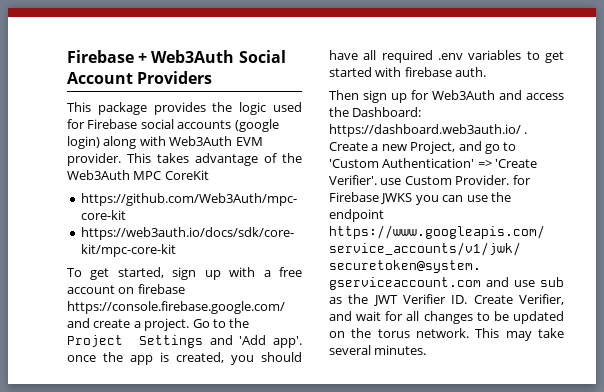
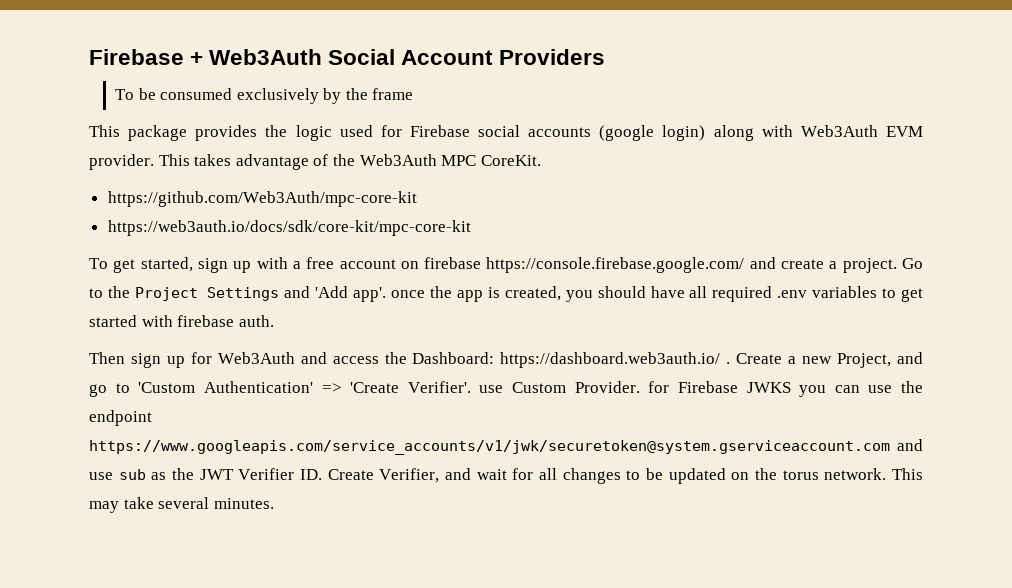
(213, 77) none -> [114,88,414,104] // To be consumed exclusively by the frame
[164,170,209,180] CoreKit -> [480,155,541,166] CoreKit.

